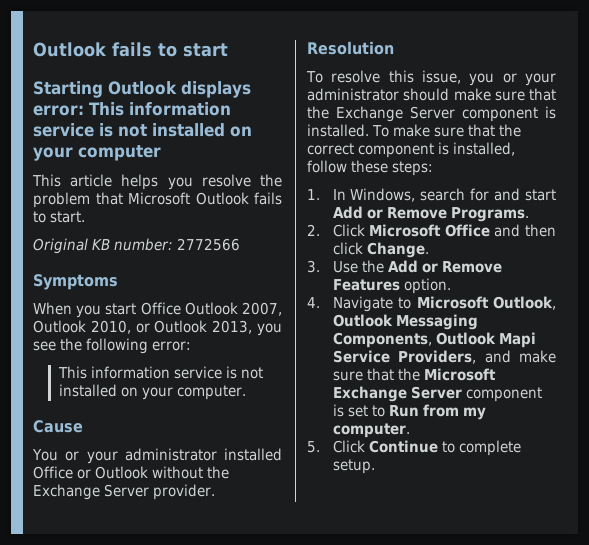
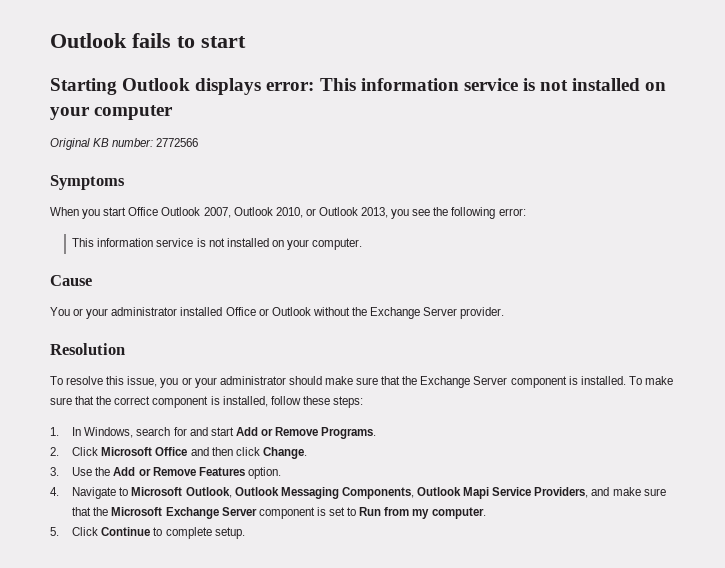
[32,174,282,190] [33,192,282,208] [33,211,85,223] // This article helps you resolve the problem that Microsoft Outlook fails to start. -> (174, 112) none

